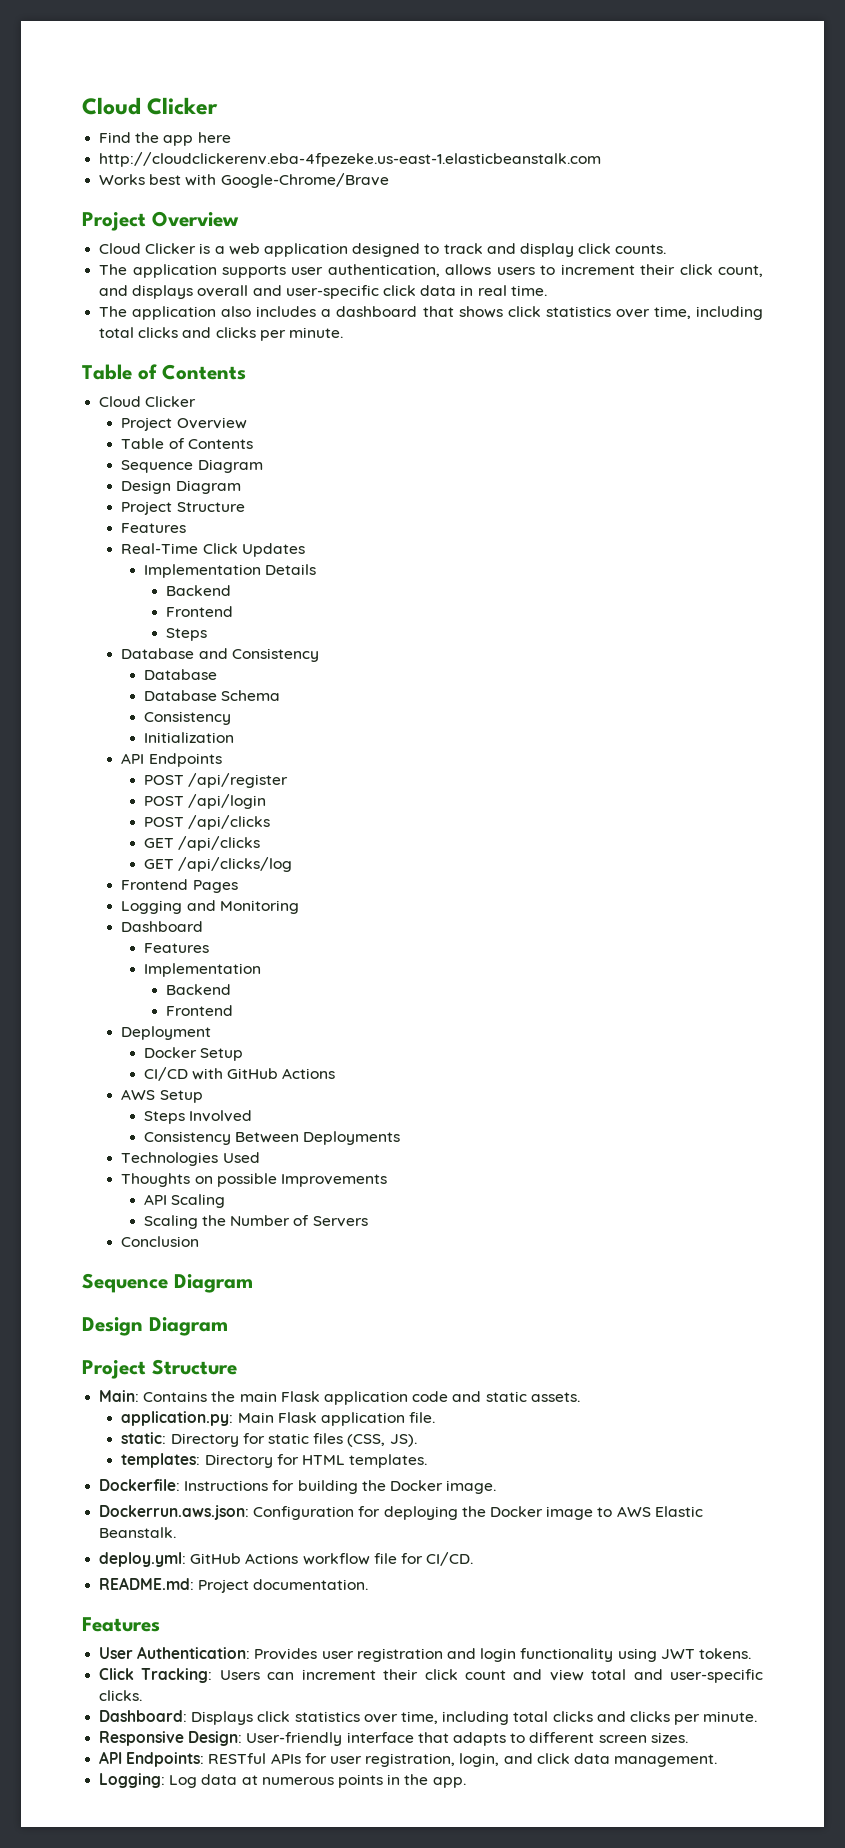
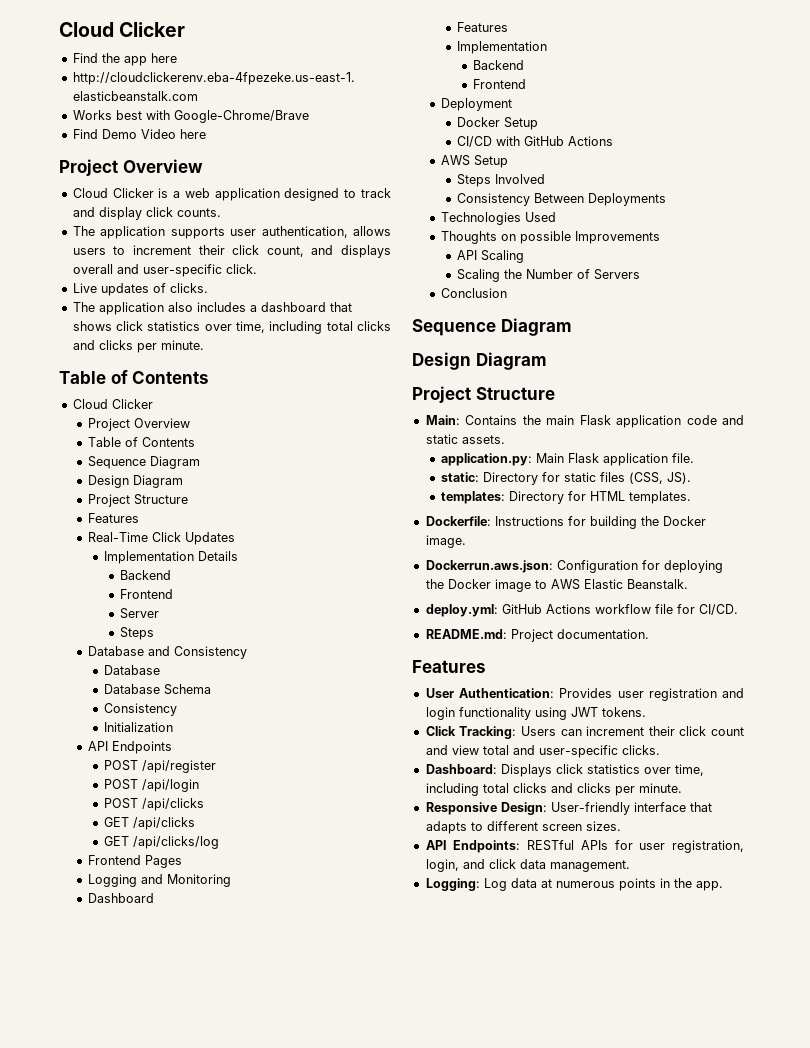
(389, 180) none -> [72,129,206,139] // Find Demo Video here
[382,285,547,296] click data in real time. -> [225,264,257,274] [72,283,208,296] click. // Live updates of clicks.
(234, 611) none -> [119,608,159,619] // Server

